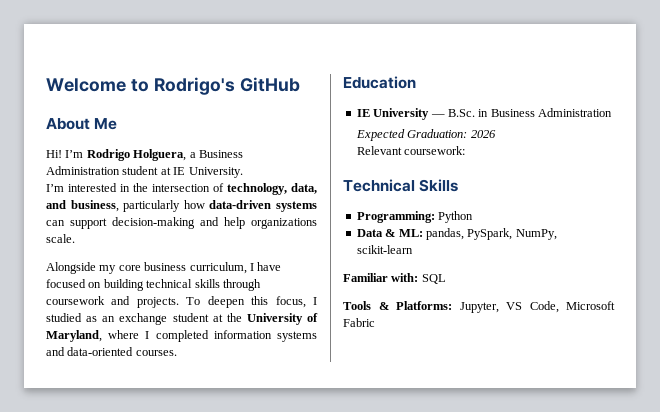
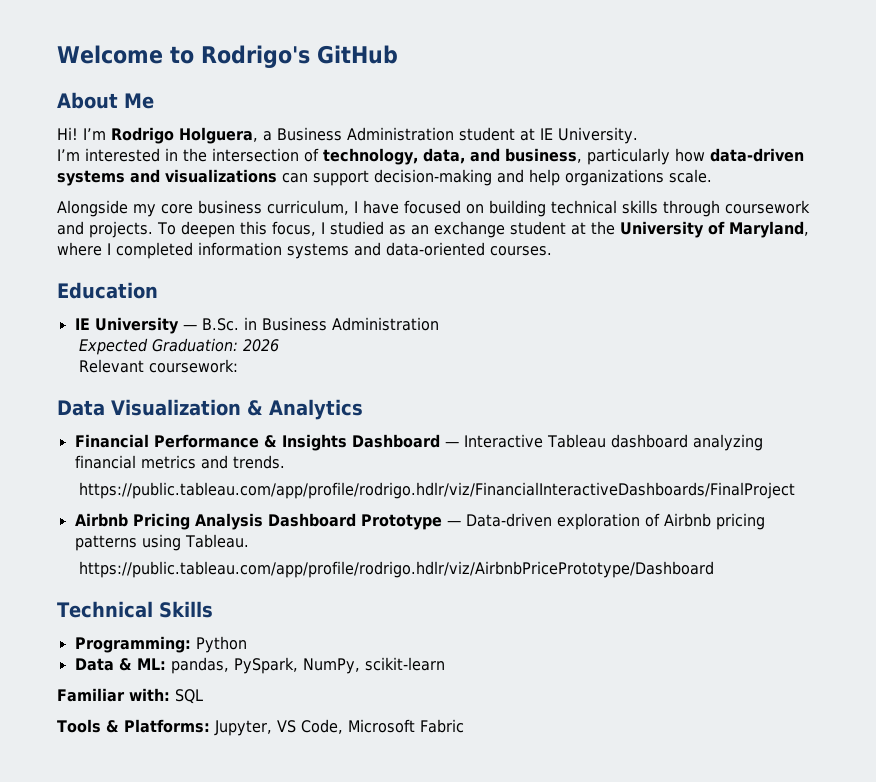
(317, 206) none -> [130,169,277,183] and visualizations
(466, 150) none -> [57,399,363,420] [74,434,763,451] [74,455,285,469] [79,482,796,499] [74,513,765,530] [74,534,249,551] [79,561,715,578] // Data Visualization & Analytics // Financial Performance & Insights Dashboard — Interactive Tableau dashboard analyzing financial metrics and trends. // https://public.tableau.com/app/profile/rodrigo.hdlr/viz/FinancialInteractiveDashboards/FinalProject // Airbnb Pricing Analysis Dashboard Prototype — Data-driven exploration of Airbnb pricing patterns using Tableau. // https://public.tableau.com/app/profile/rodrigo.hdlr/viz/AirbnbPricePrototype/Dashboard

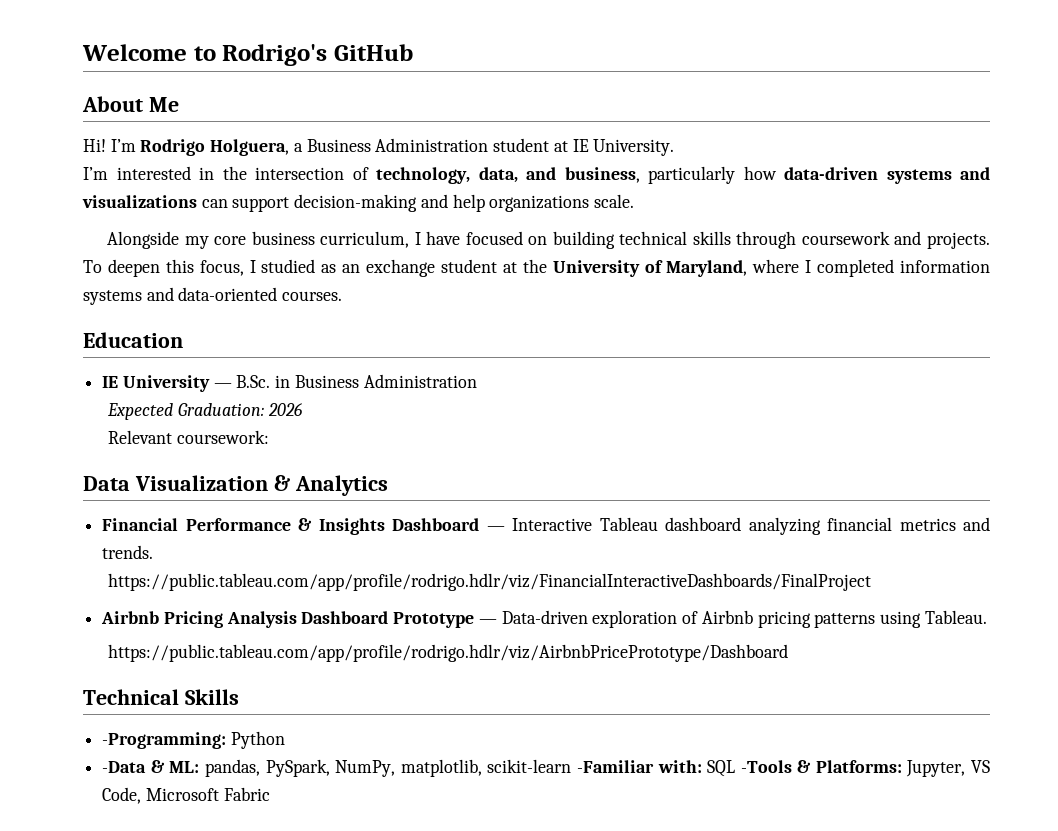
[74,636,191,653] Programming: -> [102,732,227,749] -Programming:
[74,658,114,671] Data -> [102,761,147,773] -Data
(360, 666) none -> [400,759,482,777] matplotlib,
[57,688,125,702] // Familiar -> [576,760,654,773] -Familiar
[57,719,101,733] // Tools -> [740,760,792,773] -Tools

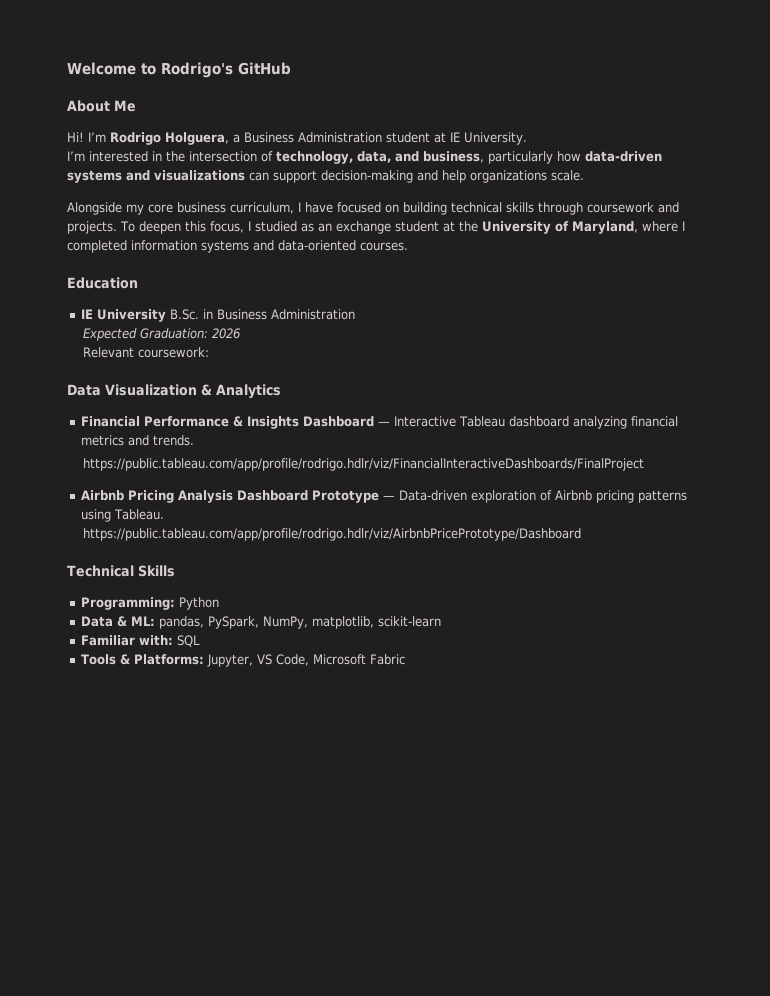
[213,383,232,388] — -> (166, 315) none
[102,732,227,749] -Programming: -> [80,597,175,610] Programming:
[102,761,147,773] -Data -> [80,616,113,627] Data
[576,760,654,773] -Familiar -> [80,635,135,646] // Familiar
[740,760,792,773] -Tools -> [80,654,116,665] // Tools

